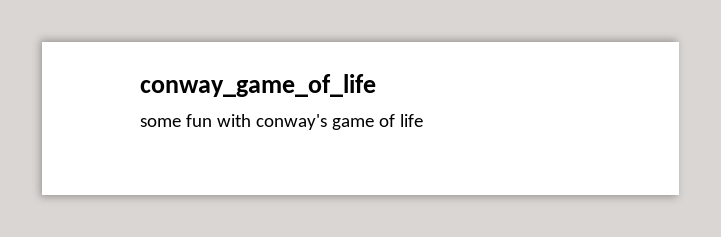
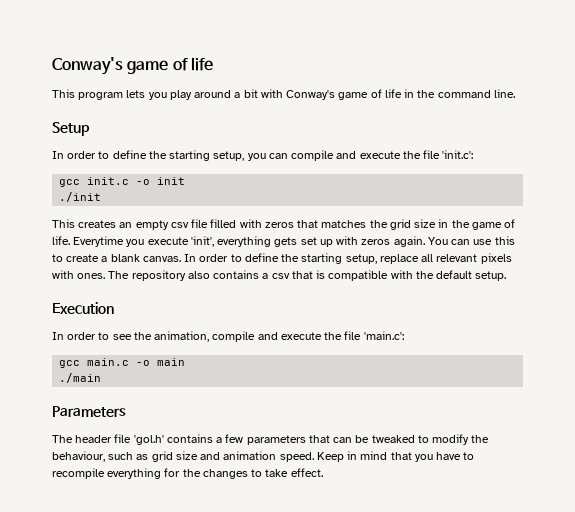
[140,74,376,97] [140,114,423,130] conway_game_of_life // some fun with conway's game of life -> [52,57,213,75] [52,89,515,100] [52,122,90,136] [52,150,474,161] [59,177,186,187] [59,192,102,202] [52,219,516,230] [52,236,515,247] [52,253,512,264] [52,270,507,281] [52,302,114,314] [52,331,404,342] [59,358,186,368] [59,373,102,383] [52,406,126,417] [52,434,490,445] [52,451,475,462] [52,468,323,479] Conway's game of life // This program lets you play around a bit with Conway's game of life in the command line. // Setup // In order to define the starting setup, you can compile and execute the file 'init.c': // gcc init.c -o init // ./init // This creates an empty csv file filled with zeros that matches the grid size in the game of life. Everytime you execute 'init', everything gets set up with zeros again. You can use this to create a blank canvas. In order to define the starting setup, replace all relevant pixels with ones. The repository also contains a csv that is compatible with the default setup. // Execution // In order to see the animation, compile and execute the file 'main.c': // gcc main.c -o main // ./main // Parameters // The header file 'gol.h' contains a few parameters that can be tweaked to modify the behaviour, such as grid size and animation speed. Keep in mind that you have to recompile everything for the changes to take effect.

